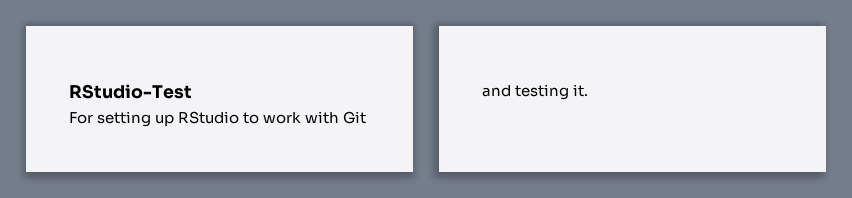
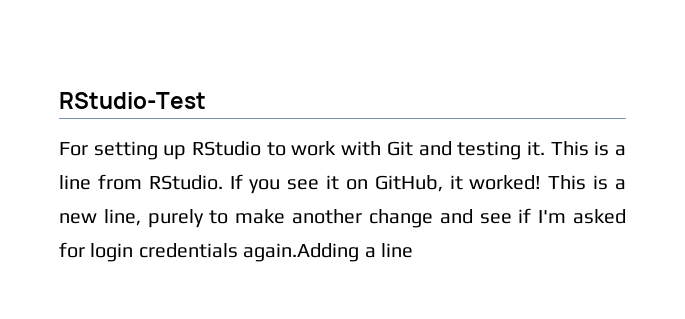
(589, 90) none -> [550,141,626,156] [59,174,626,194] [59,208,626,228] [59,242,413,262] This is a line from RStudio. If you see it on GitHub, it worked! This is a new line, purely to make another change and see if I'm asked for login credentials again.Adding a line

